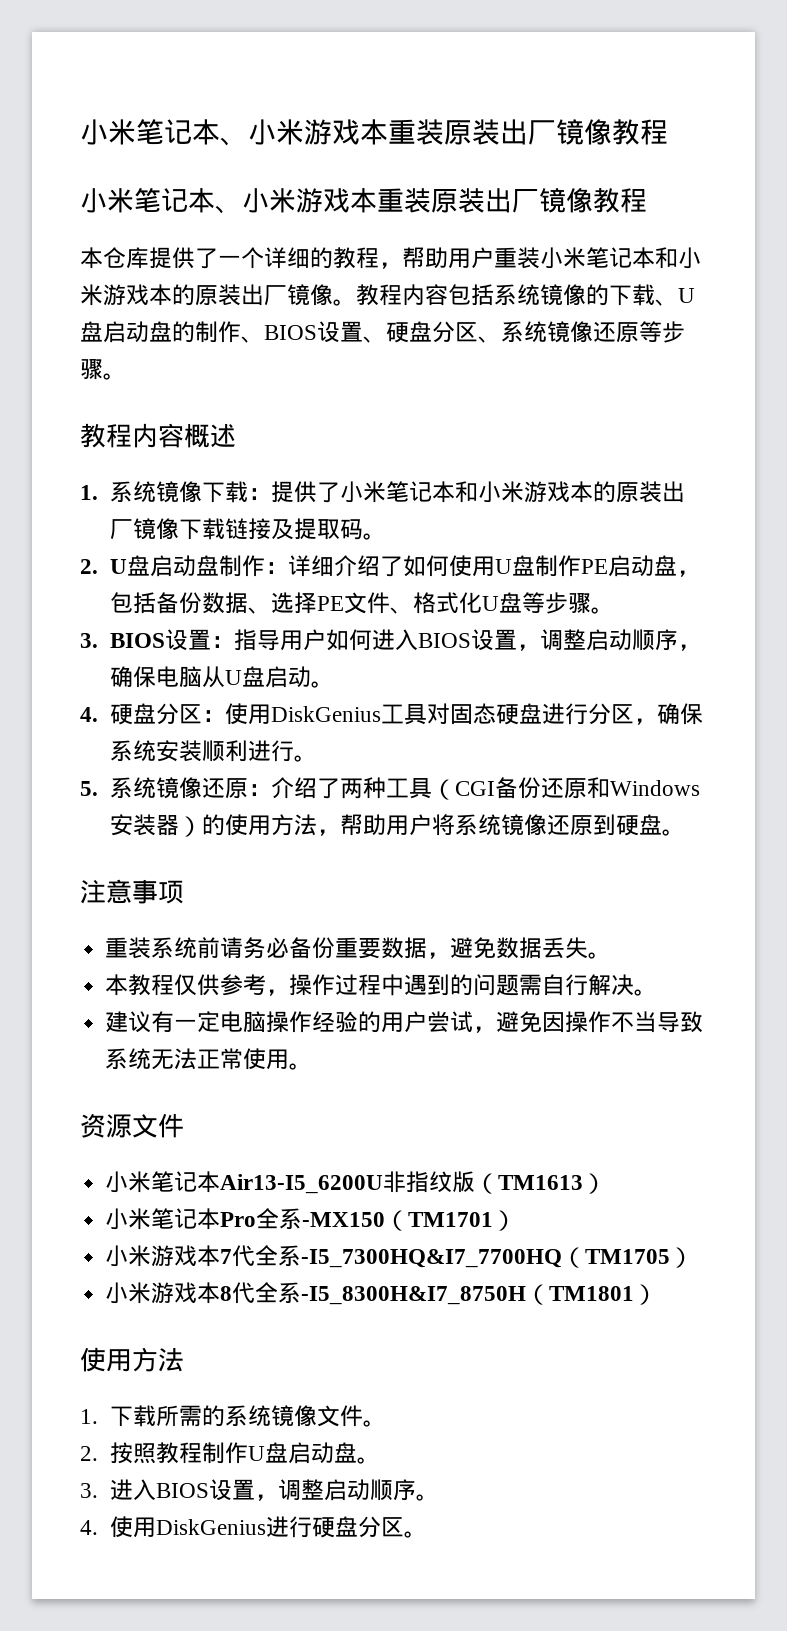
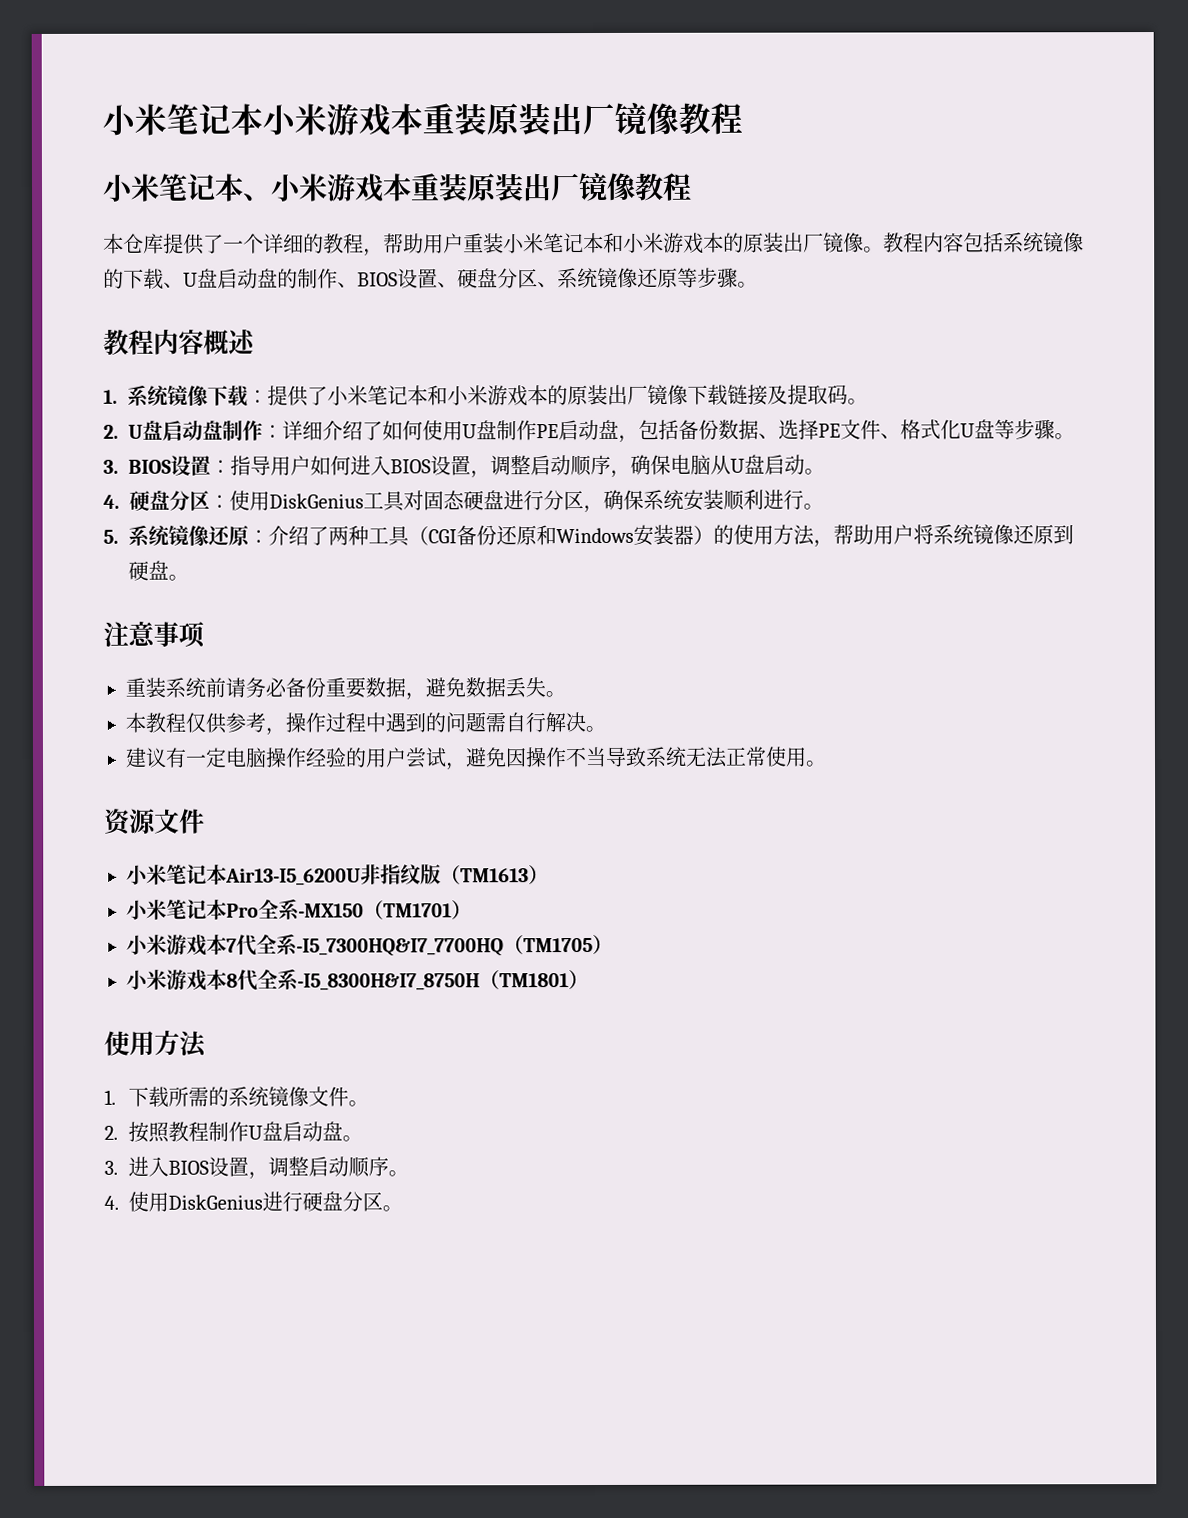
[80,119,248,146] 小米笔记本、 -> [102,103,263,136] 小米笔记本

